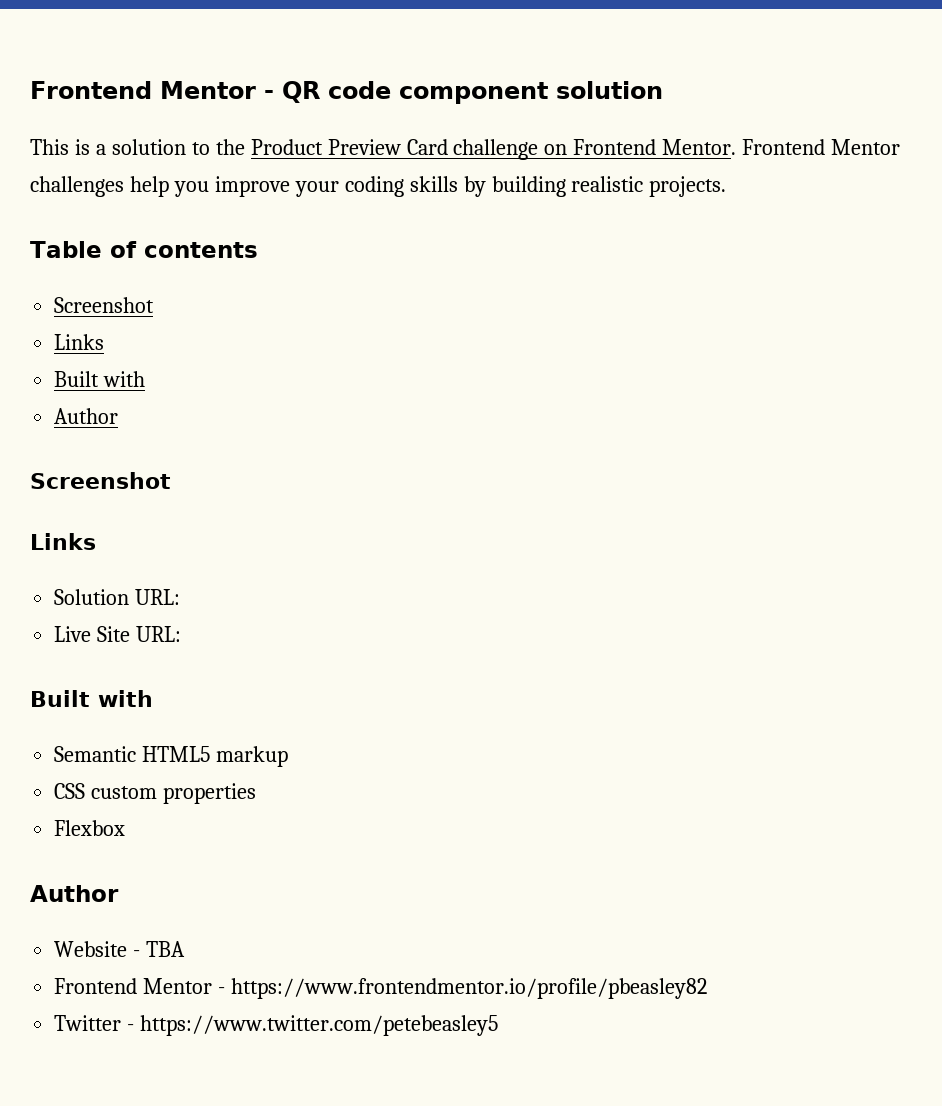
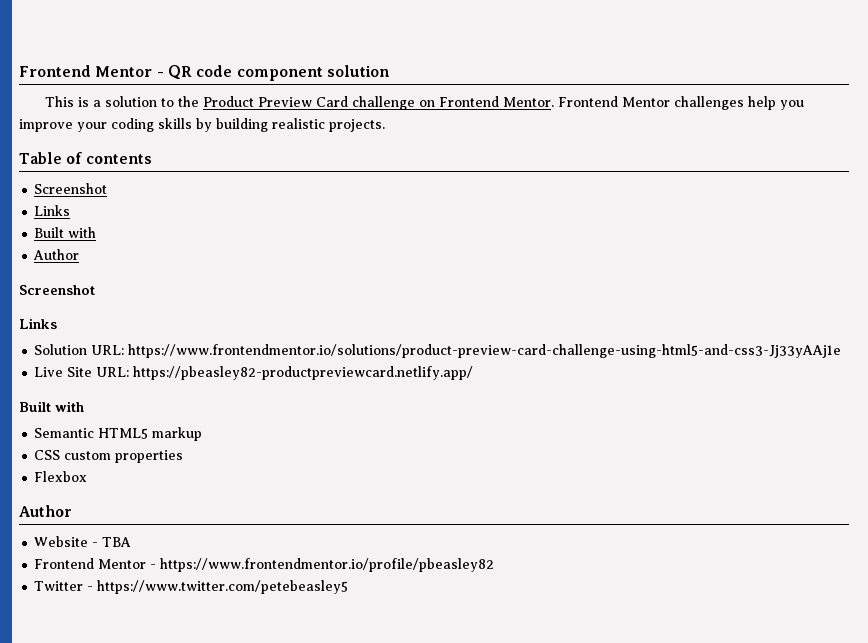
(181, 597) none -> [128,344,842,358] https://www.frontendmentor.io/solutions/product-preview-card-challenge-using-html5-and-css3-Jj33yAAj1e
(182, 634) none -> [133,366,474,380] https://pbeasley82-productpreviewcard.netlify.app/

